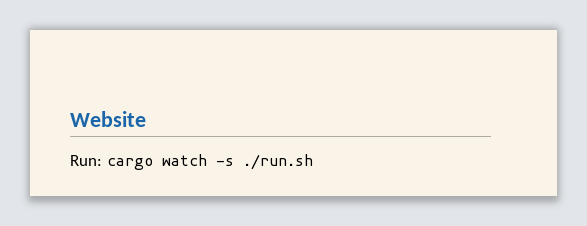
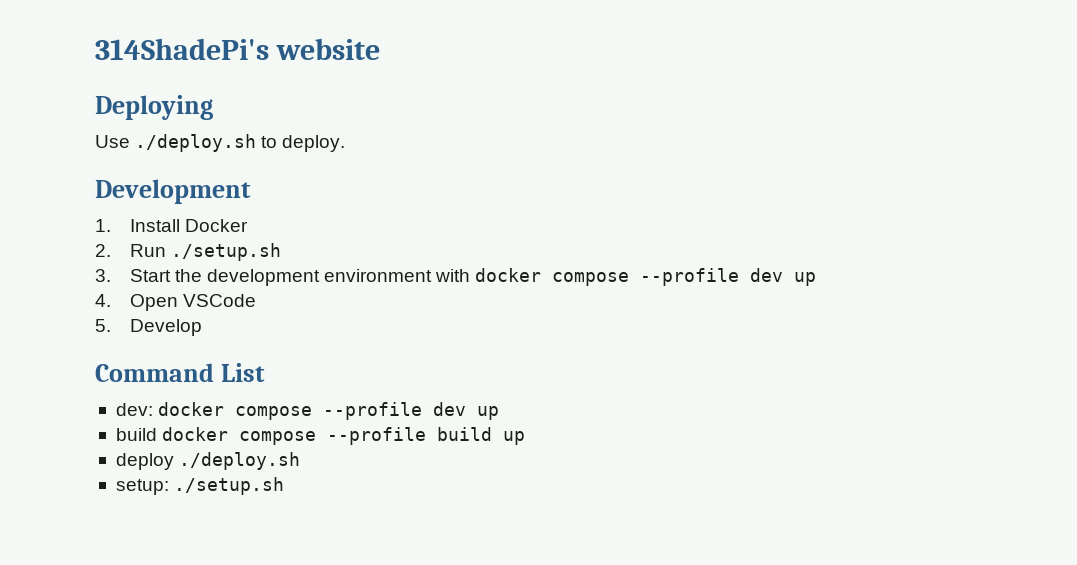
[70,111,146,127] [70,154,313,170] Website // Run: cargo watch -s ./run.sh -> [95,38,381,60] [95,95,213,120] [95,134,346,152] [95,179,251,204] [95,219,248,232] [95,243,281,261] [95,268,817,286] [95,294,256,311] [95,319,202,336] [95,363,266,382] [115,402,500,420] [115,427,526,445] [115,452,301,470] [115,477,285,495] 314ShadePi's website // Deploying // Use ./deploy.sh to deploy. // Development // 1. Install Docker // 2. Run ./setup.sh // 3. Start the development environment with docker compose --profile dev up // 4. Open VSCode // 5. Develop // Command List // dev: docker compose --profile dev up // build docker compose --profile build up // deploy ./deploy.sh // setup: ./setup.sh

